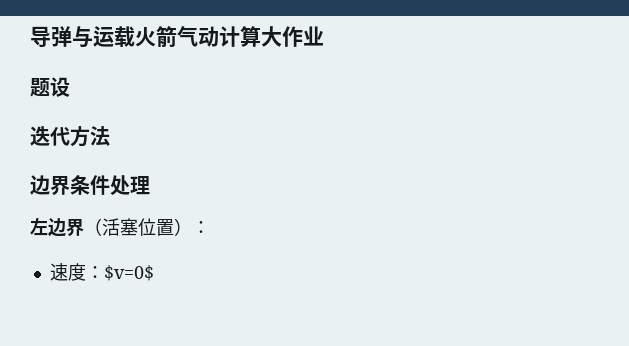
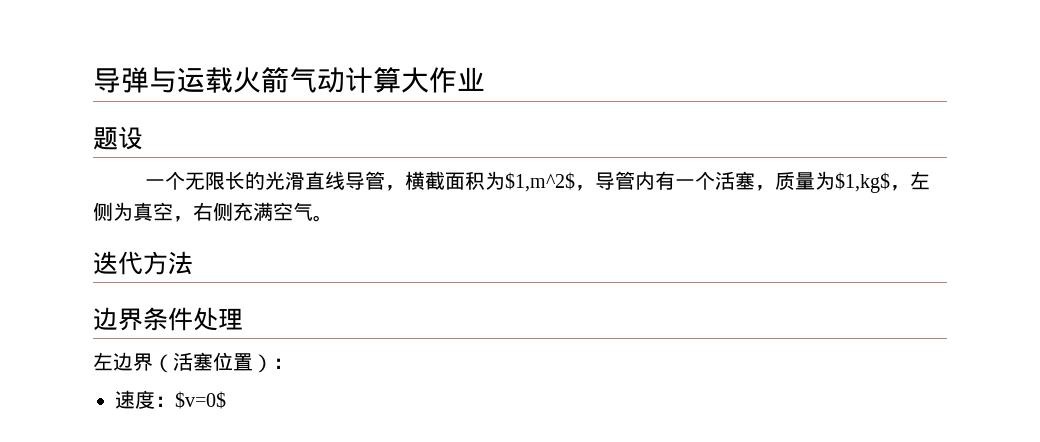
(70, 87) none -> [144,171,930,193] [93,202,333,222] // 一个无限长的光滑直线导管，横截面积为$1,m^2$，导管内有一个活塞，质量为$1,kg$，左侧为真空，右侧充满空气。

